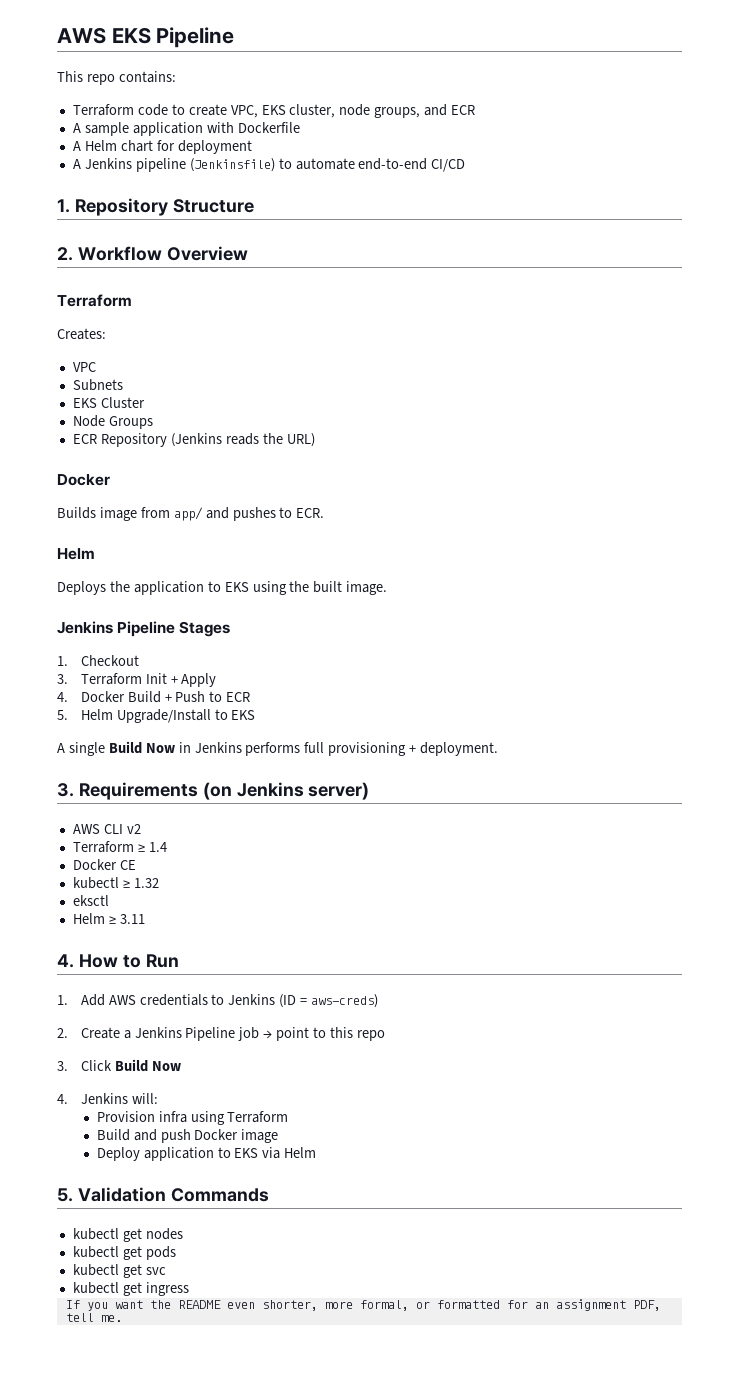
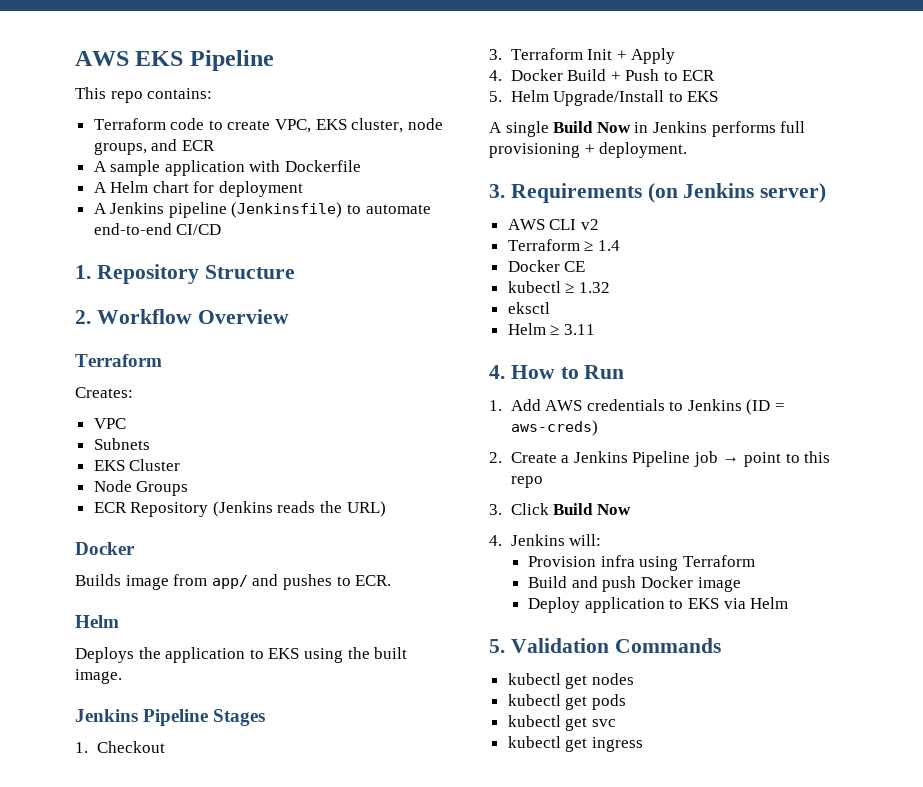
[65,1299,661,1311] [65,1313,122,1322] // If you want the README even shorter, more formal, or formatted for an assignment PDF, tell me. -> (643, 744) none

